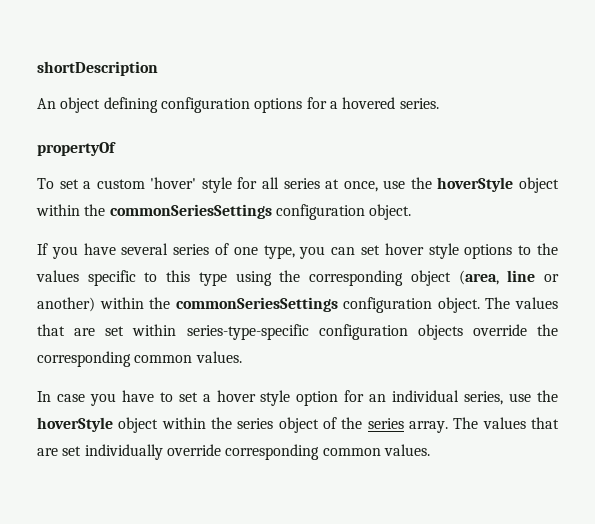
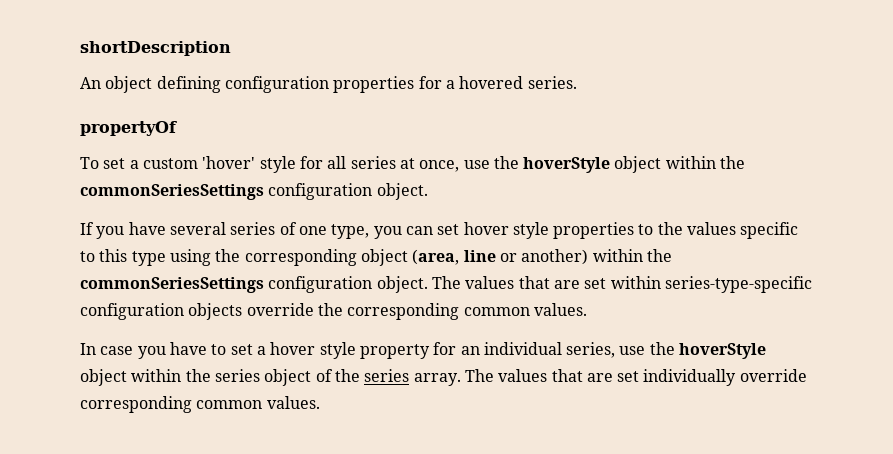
[254,98,303,113] options -> [333,76,415,93] properties
[464,244,513,259] options -> [553,222,635,239] properties
[296,391,339,406] option -> [359,344,430,359] property

